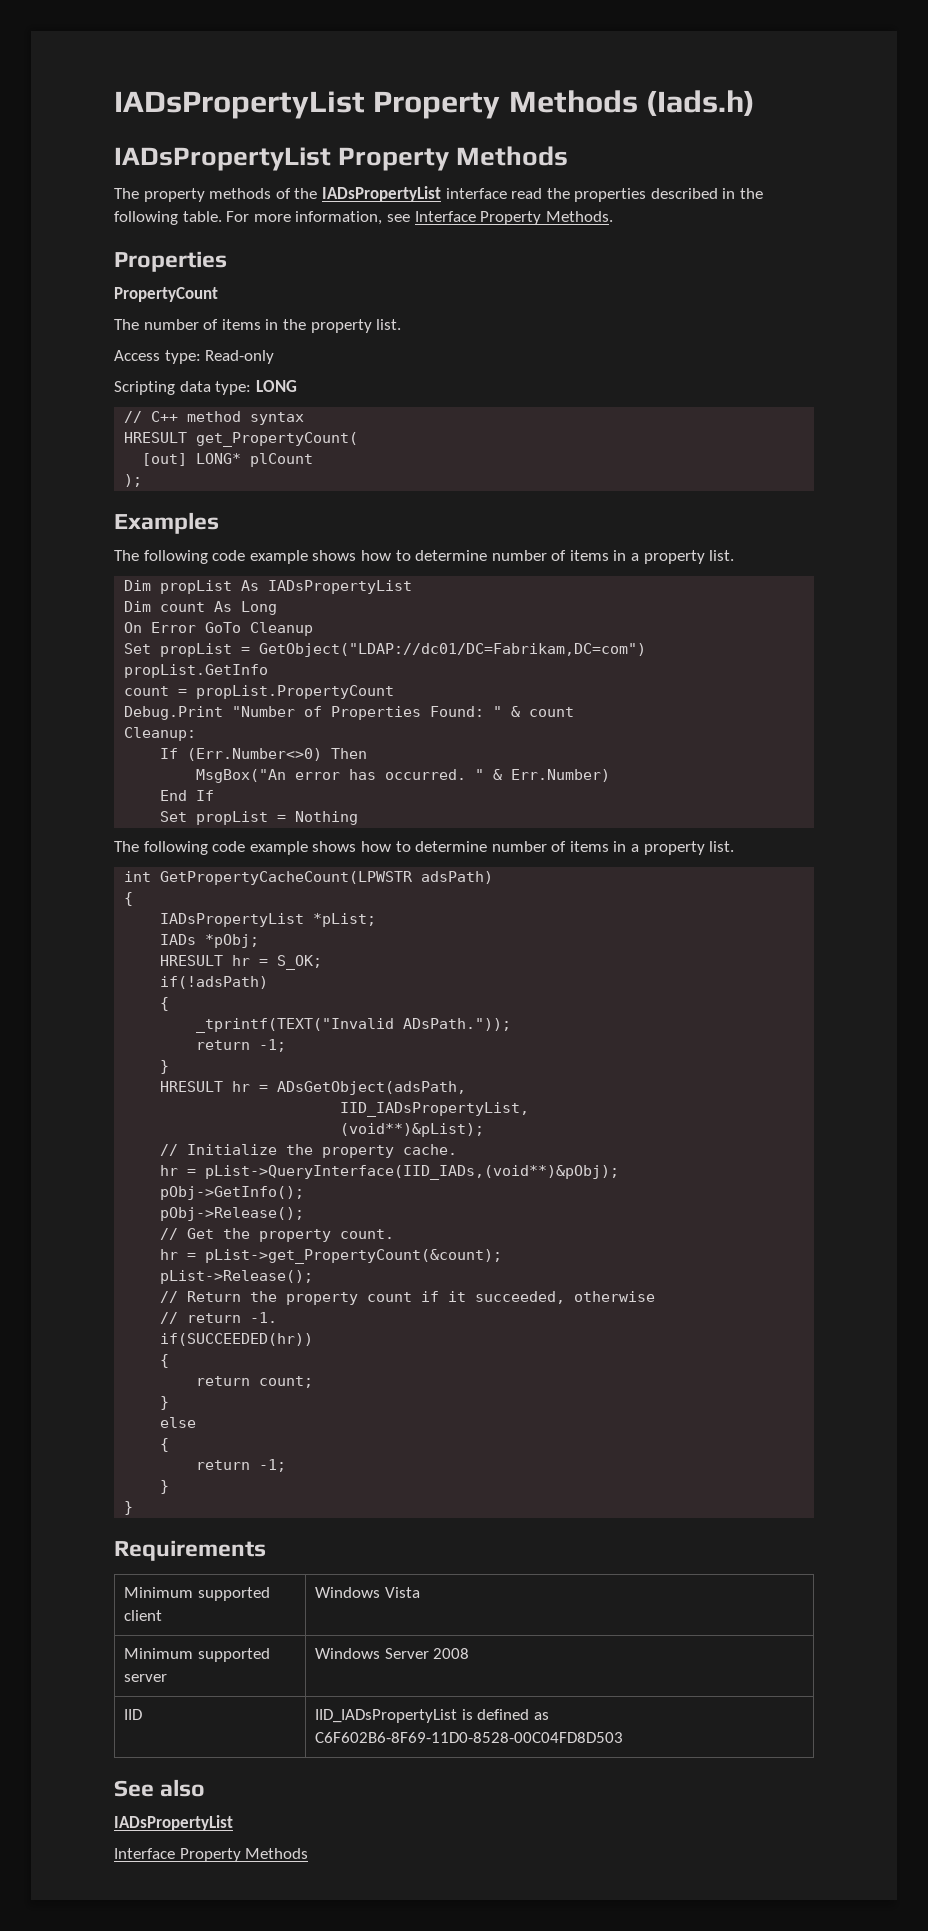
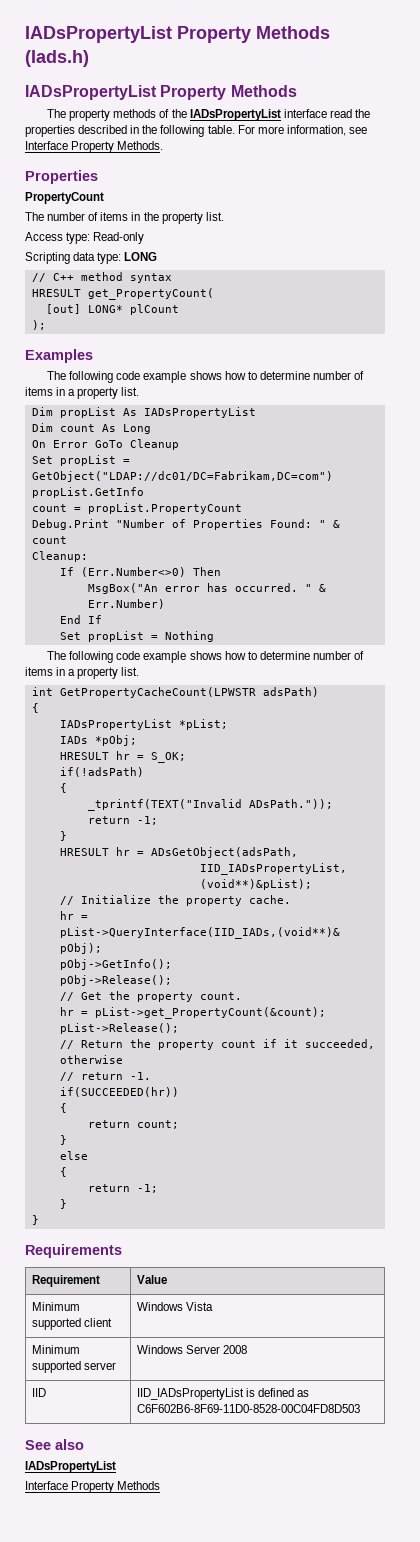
(266, 1550) none -> [32,1275,101,1287] [137,1275,168,1284] // Requirement | Value

